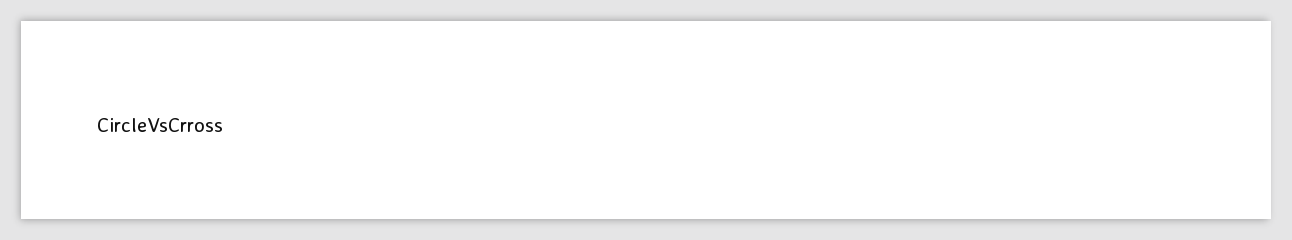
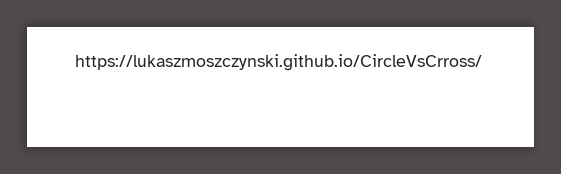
[97,118,223,132] CircleVsCrross -> [75,54,482,71] https://lukaszmoszczynski.github.io/CircleVsCrross/

